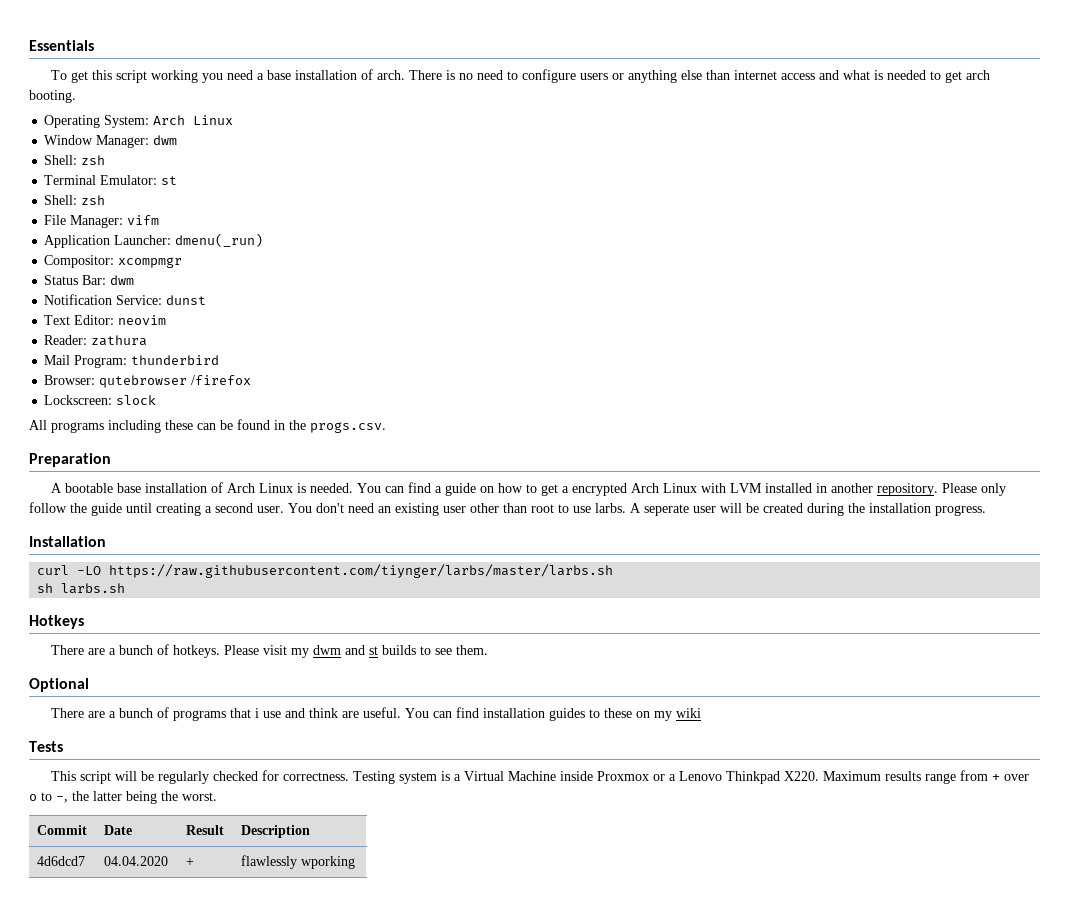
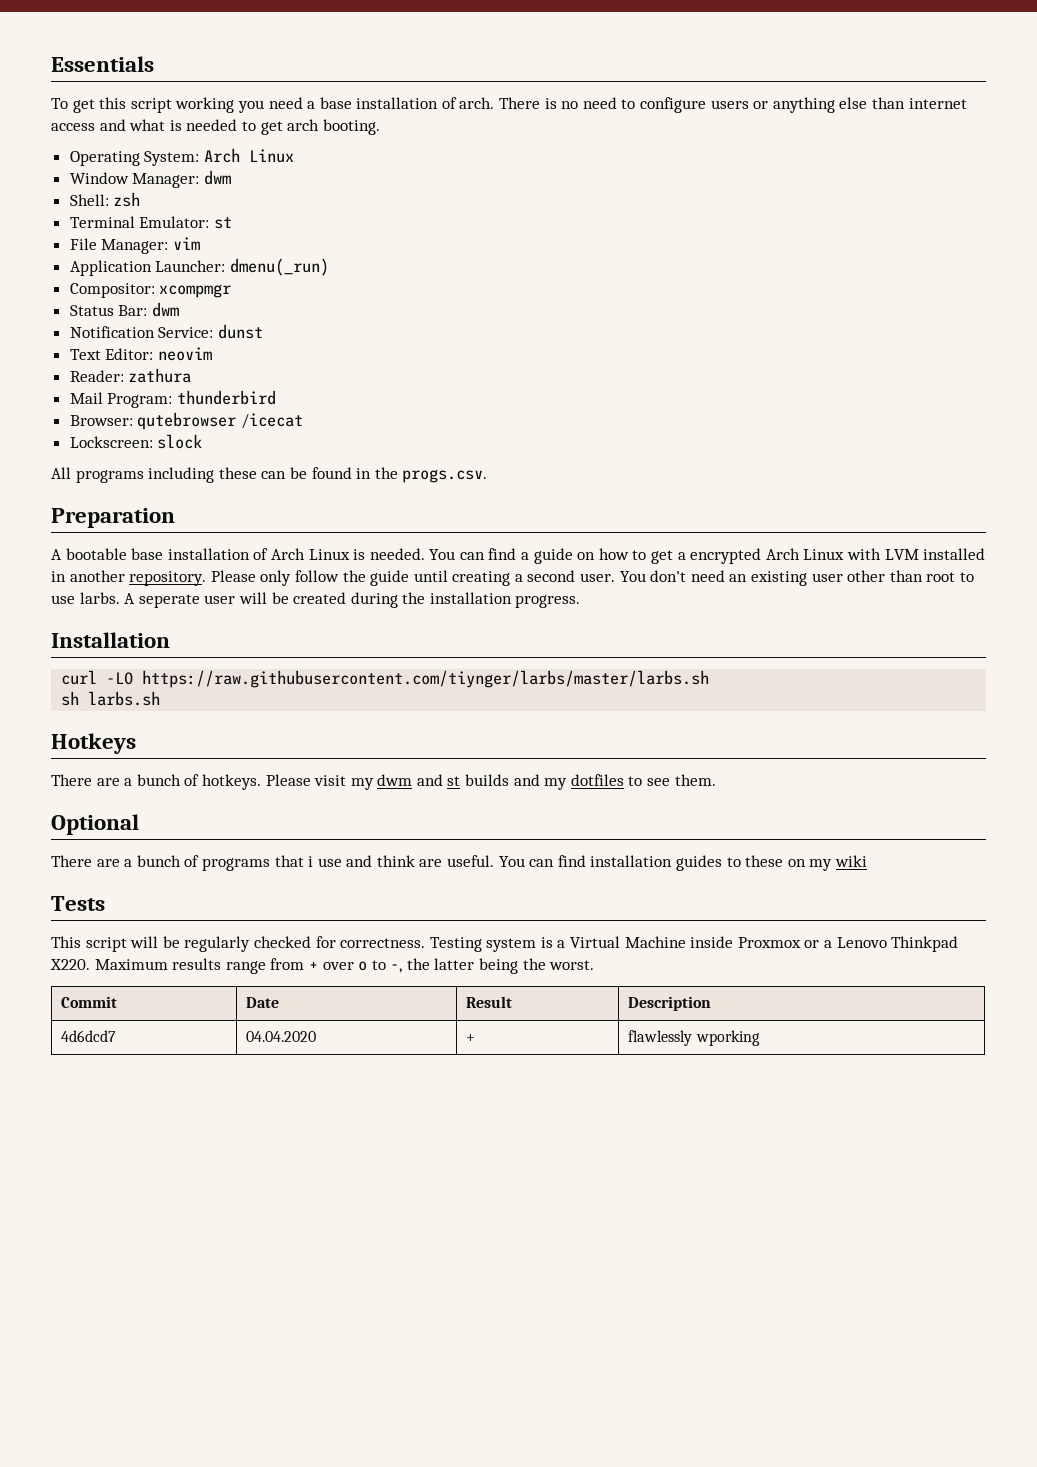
[44,195,106,205] // Shell: zsh -> (232, 223) none
[127,215,160,225] vifm -> [172,237,200,250] vim
[191,375,252,385] /firefox -> [240,413,303,429] /icecat
(417, 650) none -> [513,774,624,790] and my dotfiles

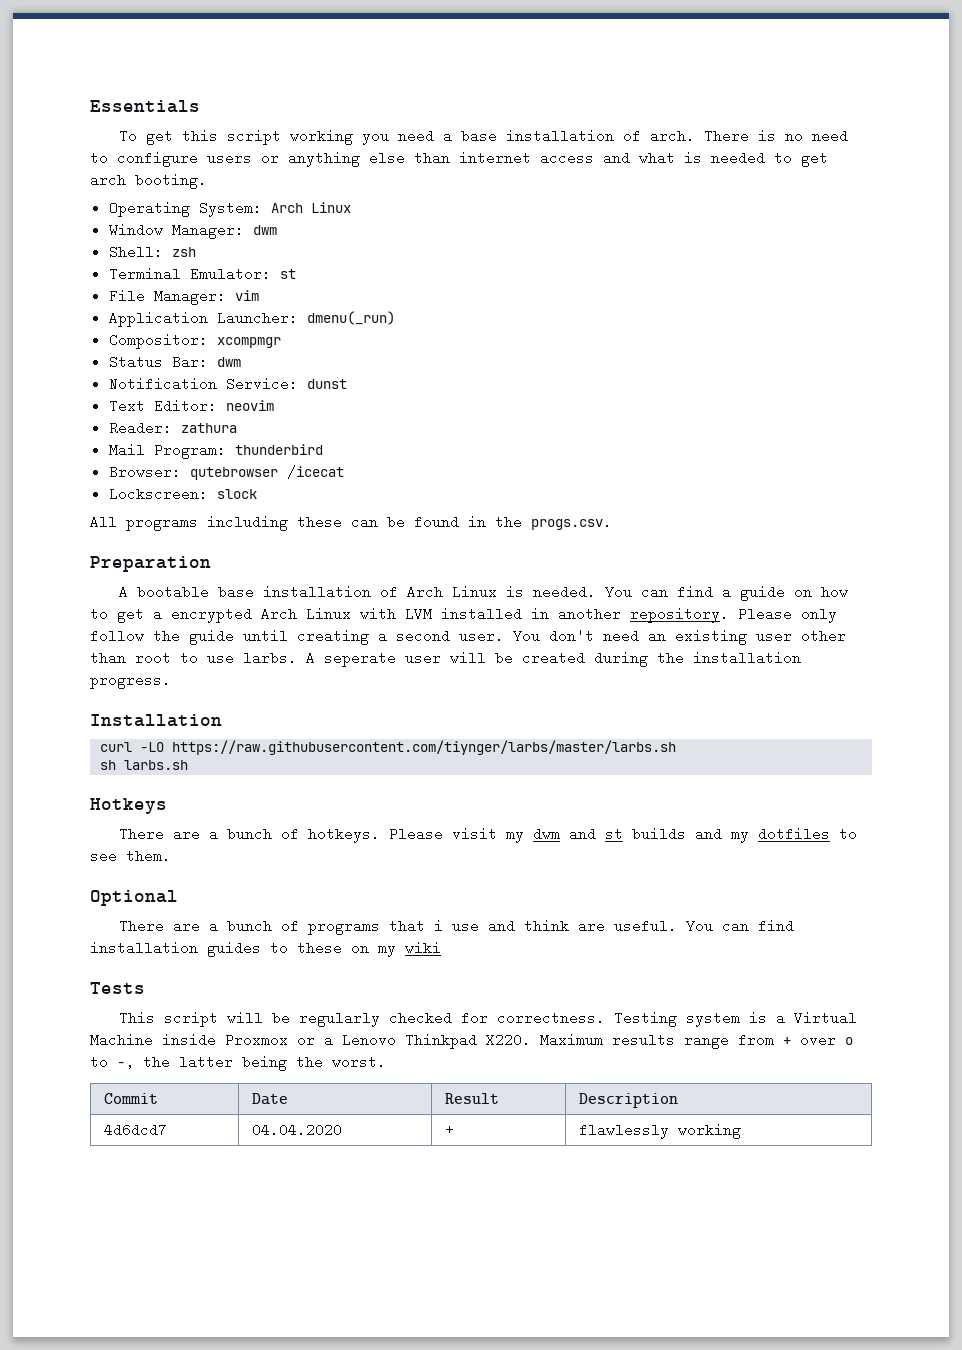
[695,1030,760,1046] wporking -> [677,1124,741,1139] working

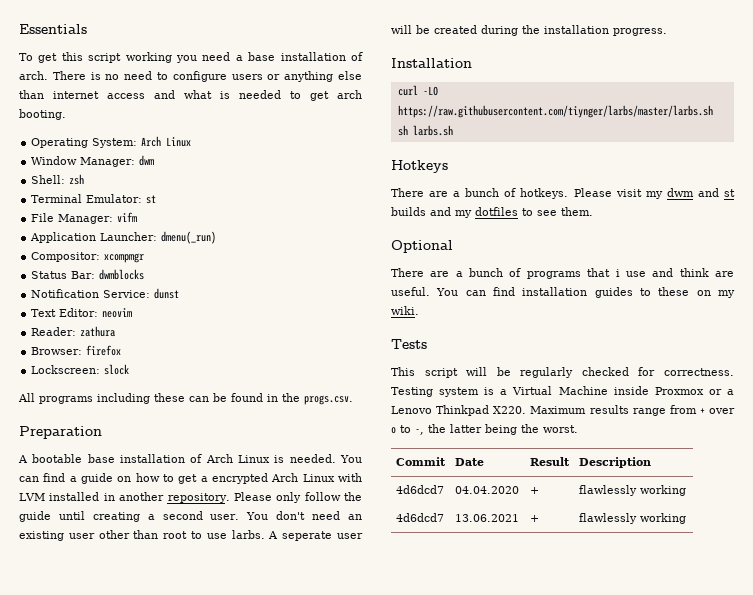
[234,290,259,301] vim -> [117,212,138,222] vifm
[216,357,241,367] dwm -> [99,269,145,280] dwmblocks
[108,443,323,459] // Mail Program: thunderbird -> (116, 331) none
[189,465,344,480] qutebrowser /icecat -> [86,345,122,356] firefox
[405,942,441,953] wiki -> [391,306,419,315] wiki.
(741, 1131) none -> [395,513,444,522] [454,514,519,522] [529,515,539,522] [578,513,686,524] // 4d6dcd7 | 13.06.2021 | + | flawlessly working

